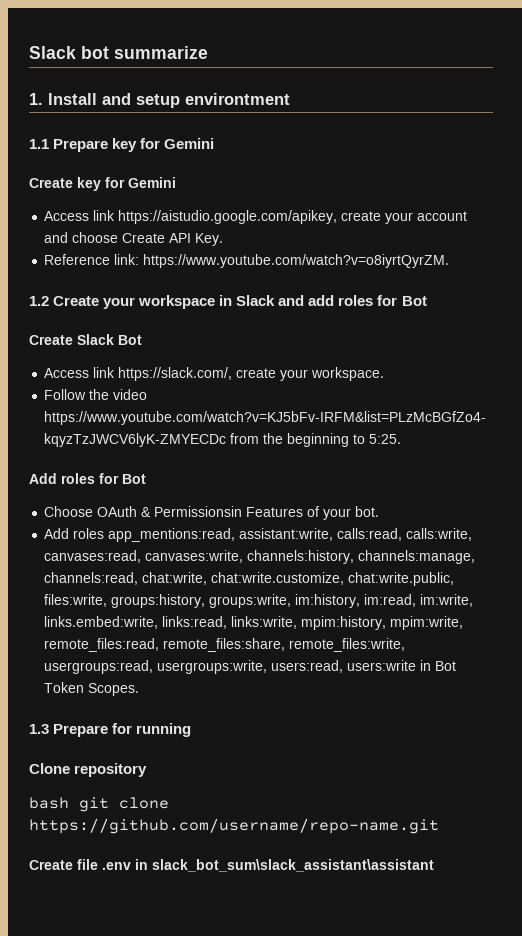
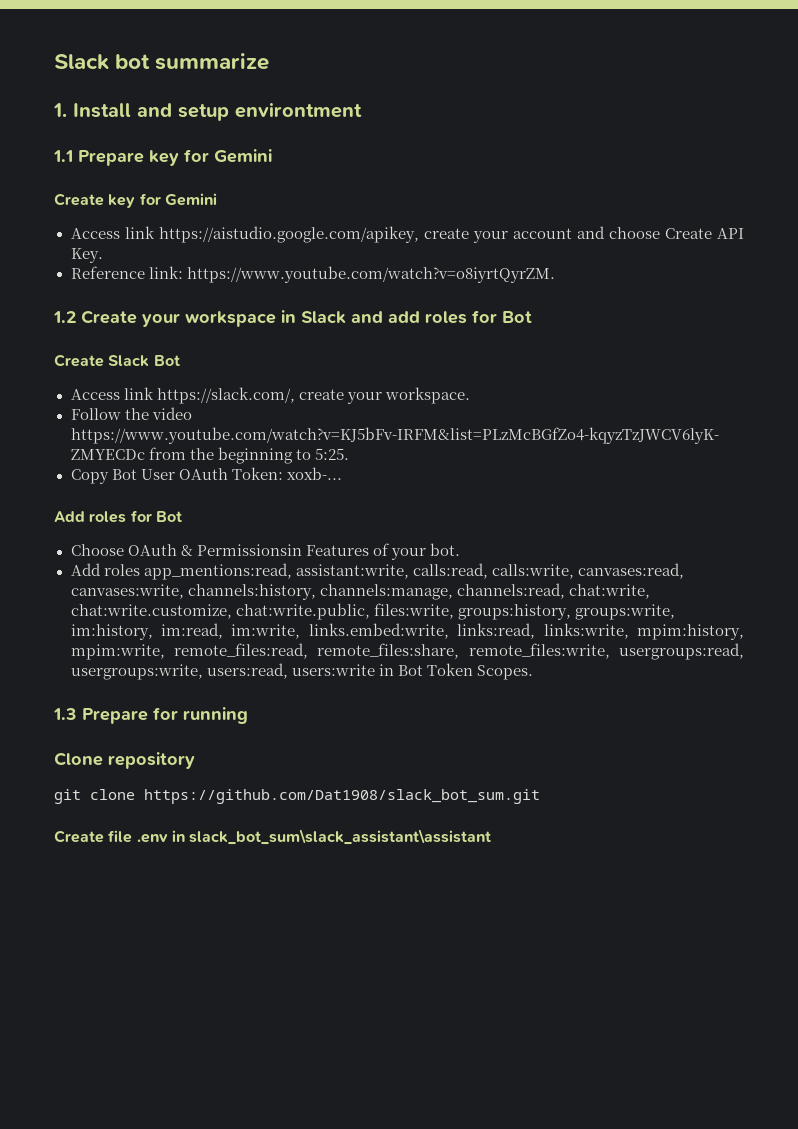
(402, 439) none -> [70,467,342,484] // Copy Bot User OAuth Token: xoxb-...
[29,797,69,809] bash -> (195, 760) none
[29,818,439,834] https://github.com/username/repo-name.git -> [144,789,540,804] https://github.com/Dat1908/slack_bot_sum.git

